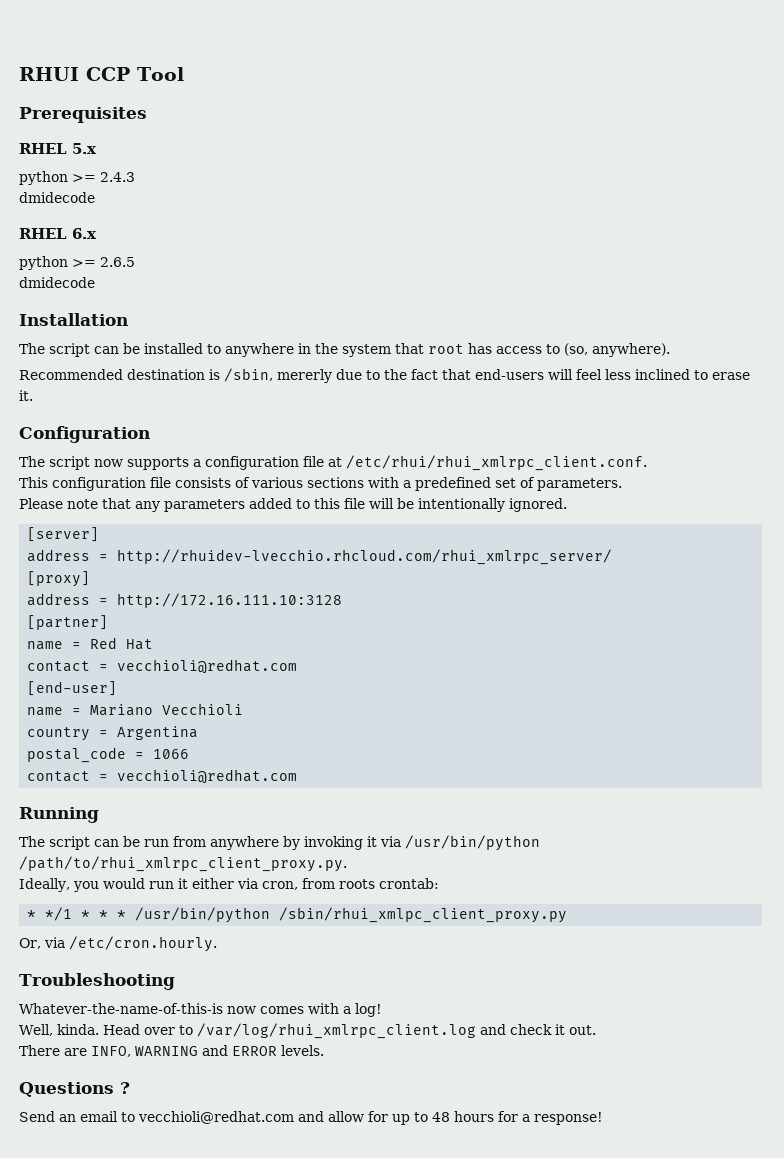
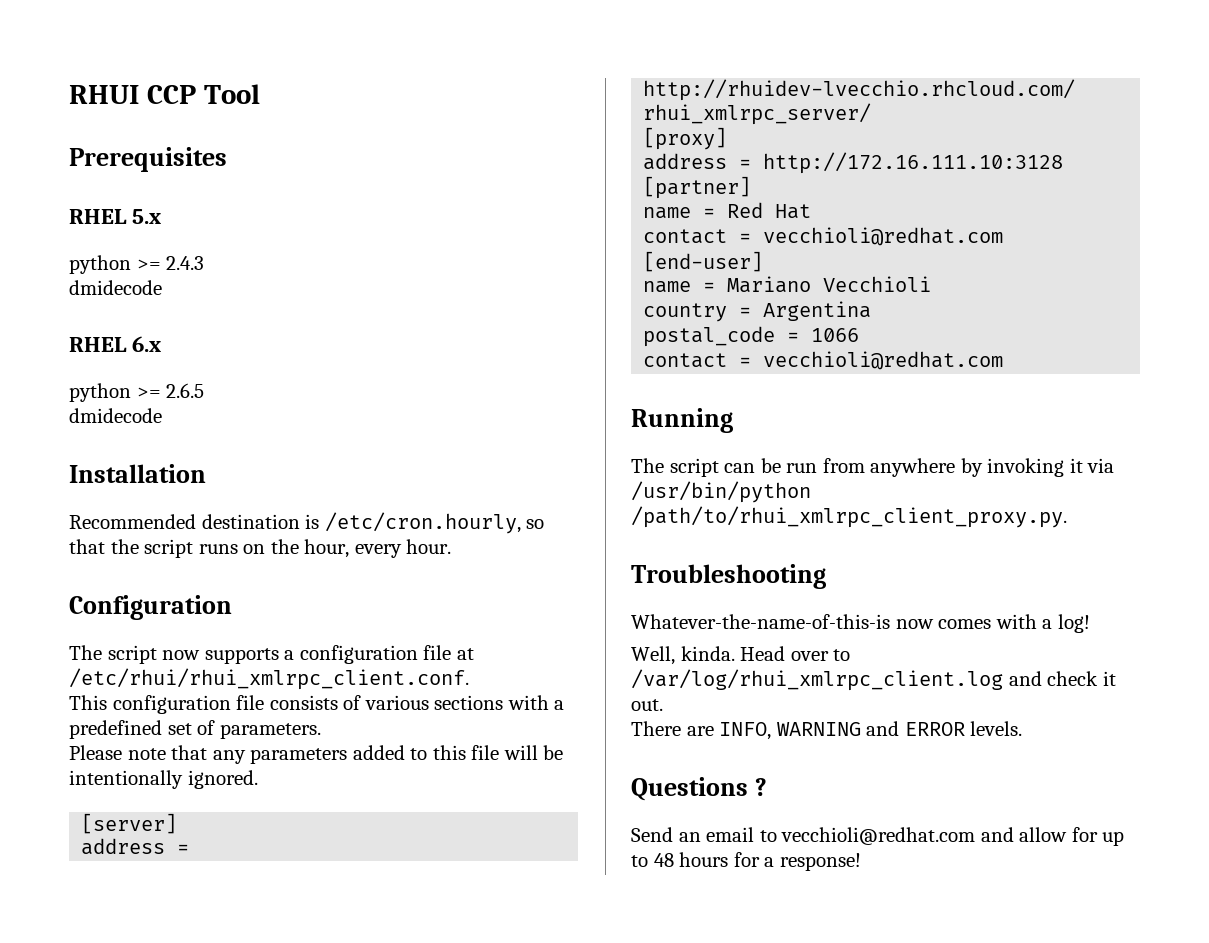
[19,343,670,357] [19,368,750,383] [19,390,33,401] The script can be installed to anywhere in the system that root has access to (so, anywhere). // Recommended destination is /sbin, mererly due to the fact that end-users will feel less inclined to erase it. -> [69,512,545,534] [69,539,452,558] Recommended destination is /etc/cron.hourly, so that the script runs on the hour, every hour.
[19,878,439,892] [27,907,568,923] [19,936,217,952] // Ideally, you would run it either via cron, from roots crontab: // * */1 * * * /usr/bin/python /sbin/rhui_xmlpc_client_proxy.py // Or, via /etc/cron.hourly. -> (1067, 517) none

